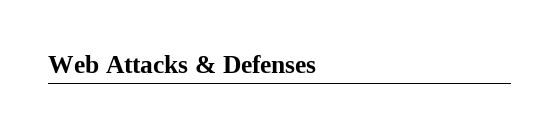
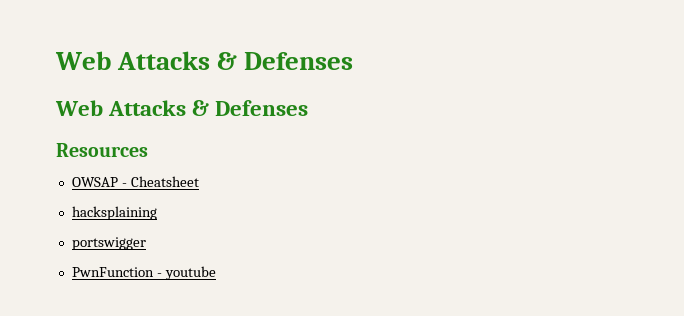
[48,55,316,73] Web Attacks & Defenses -> [55,51,354,70] [55,100,309,116] [56,143,148,157] [71,176,199,187] [71,206,157,220] [71,237,146,250] [71,266,216,280] Web Attacks & Defenses // Web Attacks & Defenses // Resources // OWSAP - Cheatsheet // hacksplaining // portswigger // PwnFunction - youtube

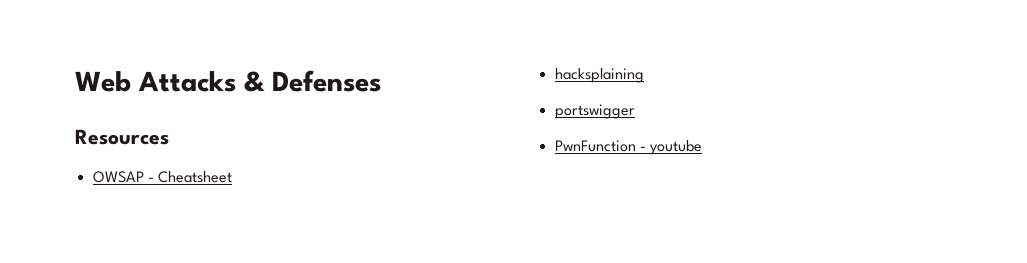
[55,51,354,70] [55,100,309,116] Web Attacks & Defenses // Web Attacks & Defenses -> [75,70,381,92] Web Attacks & Defenses

